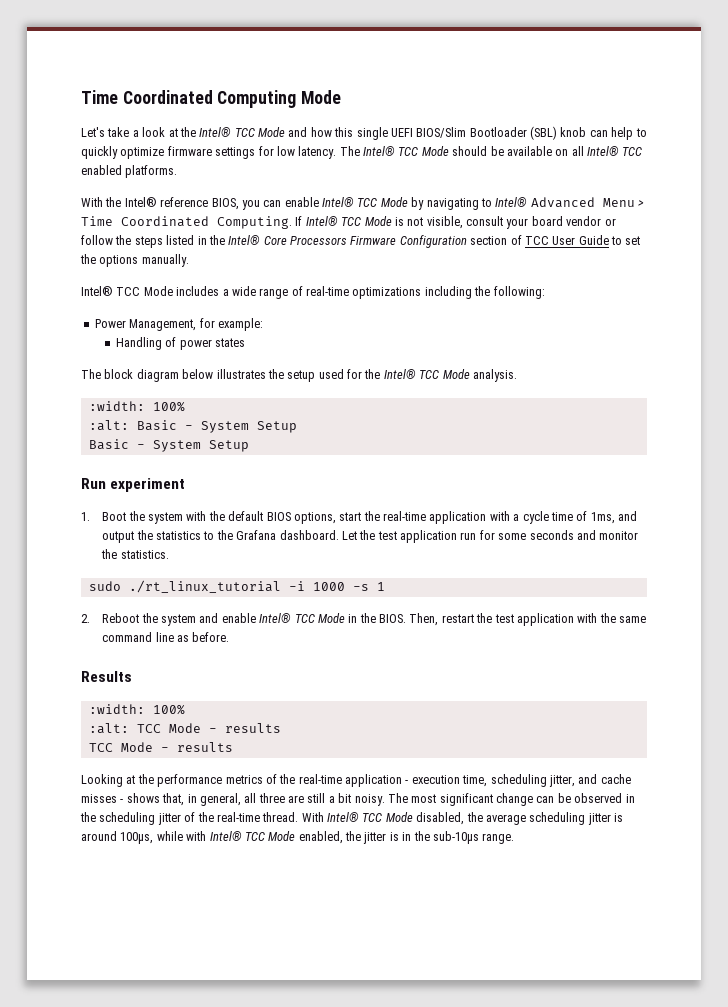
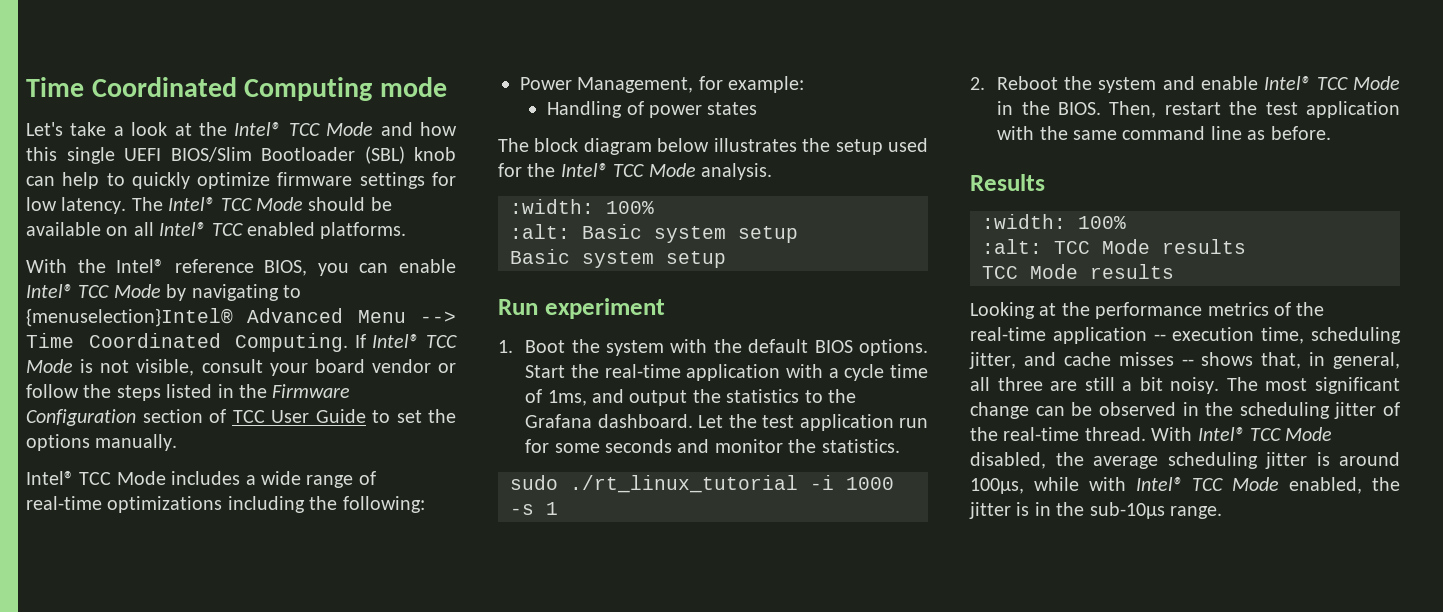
[301,90,342,104] Mode -> [379,77,447,97] mode
[495,197,528,207] Intel® -> [26,308,233,327] {menuselection}Intel®
[638,200,644,207] > -> [420,311,456,323] -->
[228,235,347,245] Intel® Core Processors -> (267, 391) none
[184,421,297,433] [88,439,249,452] - System Setup // Basic - System Setup -> [654,226,798,243] [510,249,726,268] system setup // Basic system setup
[293,512,362,524] options, start -> [859,339,928,356] [525,365,566,378] options. Start
[208,728,217,733] - -> (1150, 246) none
[160,747,169,752] - -> (1078, 271) none
[405,780,409,784] - -> [1153,334,1166,341] --
[120,799,124,803] - -> [1181,359,1194,366] --

